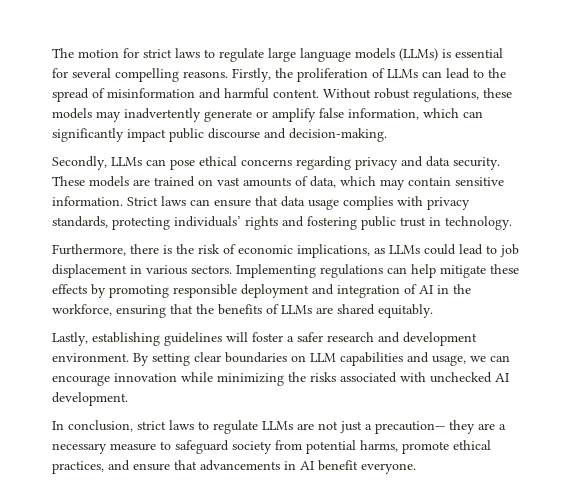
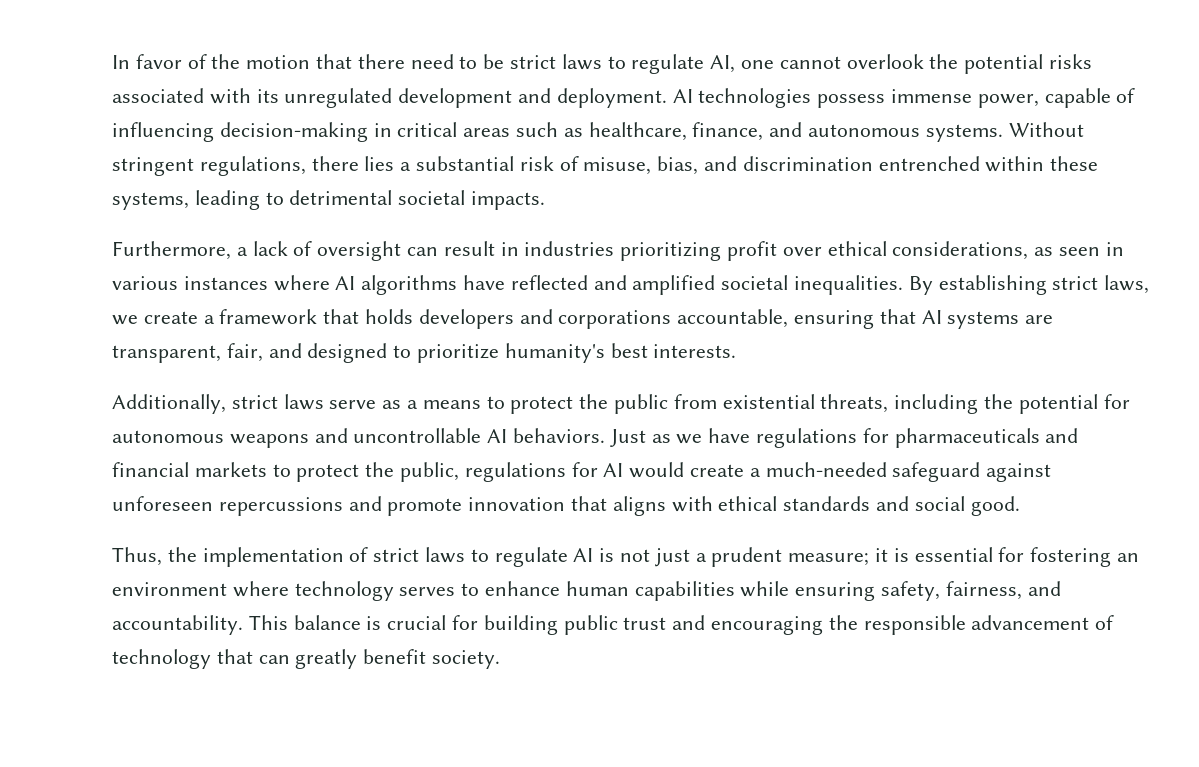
[52,48,503,62] [52,68,506,82] [52,88,512,102] [52,108,483,122] [52,128,387,142] [52,156,500,170] [52,176,504,190] [52,196,470,210] [52,216,512,230] [52,244,519,258] [52,264,519,278] [52,284,471,298] [52,304,433,318] [52,332,477,346] [52,352,510,366] [52,372,509,386] [52,392,128,406] [52,420,314,434] The motion for strict laws to regulate large language models (LLMs) is essential for several compelling reasons. Firstly, the proliferation of LLMs can lead to the spread of misinformation and harmful content. Without robust regulations, these models may inadvertently generate or amplify false information, which can significantly impact public discourse and decision-making. // Secondly, LLMs can pose ethical concerns regarding privacy and data security. These models are trained on vast amounts of data, which may contain sensitive information. Strict laws can ensure that data usage complies with privacy standards, protecting individuals’ rights and fostering public trust in technology. // Furthermore, there is the risk of economic implications, as LLMs could lead to job displacement in various sectors. Implementing regulations can help mitigate these effects by promoting responsible deployment and integration of AI in the workforce, ensuring that the benefits of LLMs are shared equitably. // Lastly, establishing guidelines will foster a safer research and development environment. By setting clear boundaries on LLM capabilities and usage, we can encourage innovation while minimizing the risks associated with unchecked AI development. // In conclusion, strict laws to regulate LLMs are -> [112,54,1093,74] [112,88,1136,108] [112,122,1084,142] [112,156,1099,176] [112,190,546,210] [112,241,1124,261] [112,275,1150,295] [112,309,1054,329] [112,343,737,363] [112,394,1130,414] [112,428,1079,448] [112,462,1052,482] [112,496,1020,516] [112,547,615,567] In favor of the motion that there need to be strict laws to regulate AI, one cannot overlook the potential risks associated with its unregulated development and deployment. AI technologies possess immense power, capable of influencing decision-making in critical areas such as healthcare, finance, and autonomous systems. Without stringent regulations, there lies a substantial risk of misuse, bias, and discrimination entrenched within these systems, leading to detrimental societal impacts. // Furthermore, a lack of oversight can result in industries prioritizing profit over ethical considerations, as seen in various instances where AI algorithms have reflected and amplified societal inequalities. By establishing strict laws, we create a framework that holds developers and corporations accountable, ensuring that AI systems are transparent, fair, and designed to prioritize humanity's best interests. // Additionally, strict laws serve as a means to protect the public from existential threats, including the potential for autonomous weapons and uncontrollable AI behaviors. Just as we have regulations for pharmaceuticals and financial markets to protect the public, regulations for AI would create a much-needed safeguard against unforeseen repercussions and promote innovation that aligns with ethical standards and social good. // Thus, the implementation of strict laws to regulate AI is
[375,420,506,434] [52,440,491,454] [52,460,416,474] precaution— they are a necessary measure to safeguard society from potential harms, promote ethical practices, and ensure that advancements in AI benefit everyone. -> [711,547,1140,567] [112,581,1061,601] [112,615,1115,635] [112,649,501,669] prudent measure; it is essential for fostering an environment where technology serves to enhance human capabilities while ensuring safety, fairness, and accountability. This balance is crucial for building public trust and encouraging the responsible advancement of technology that can greatly benefit society.

